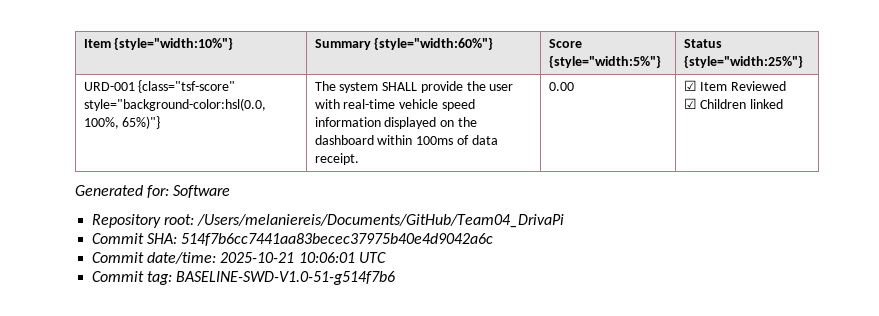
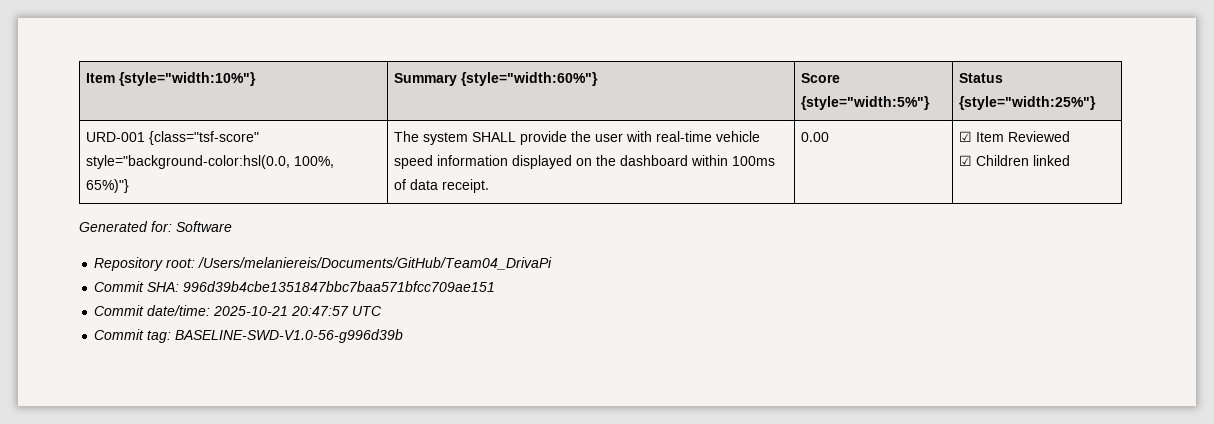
[181,233,494,246] 514f7b6cc7441aa83becec37975b40e4d9042a6c -> [183,281,496,292] 996d39b4cbe1351847bbc7baa571bfcc709ae151
[298,252,355,263] 10:06:01 -> [291,306,350,316] 20:47:57
[176,271,396,285] BASELINE-SWD-V1.0-51-g514f7b6 -> [175,329,404,343] BASELINE-SWD-V1.0-56-g996d39b

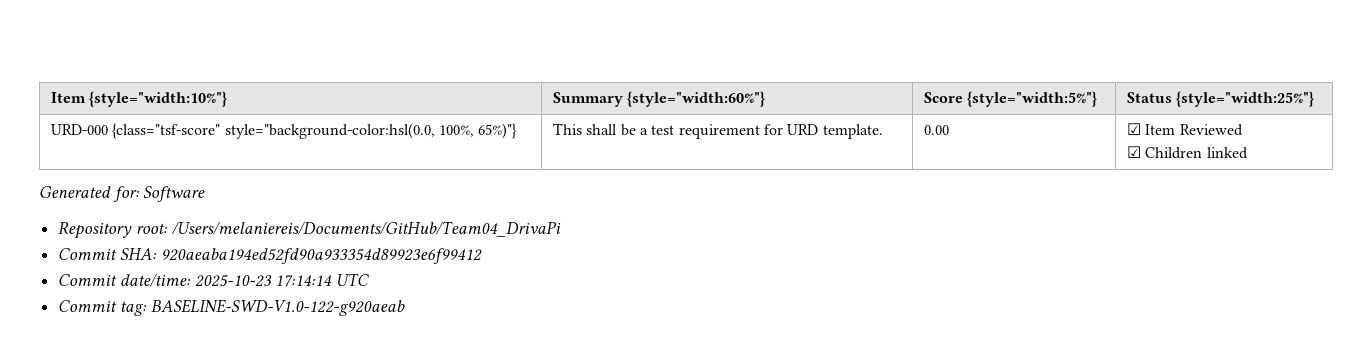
[86,132,146,142] URD-001 -> [51,124,109,135] URD-000
[394,131,761,145] [394,155,776,169] [394,179,490,193] The system SHALL provide the user with real-time vehicle speed information displayed on the dashboard within 100ms of data receipt. -> [553,123,883,139] This shall be a test requirement for URD template.
[183,281,496,292] 996d39b4cbe1351847bbc7baa571bfcc709ae151 -> [160,248,482,264] 920aeaba194ed52fd90a933354d89923e6f99412
[213,306,350,316] 2025-10-21 20:47:57 -> [194,275,333,287] 2025-10-23 17:14:14
[175,329,404,343] BASELINE-SWD-V1.0-56-g996d39b -> [150,299,405,316] BASELINE-SWD-V1.0-122-g920aeab

